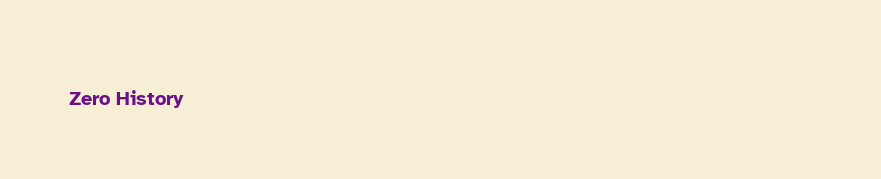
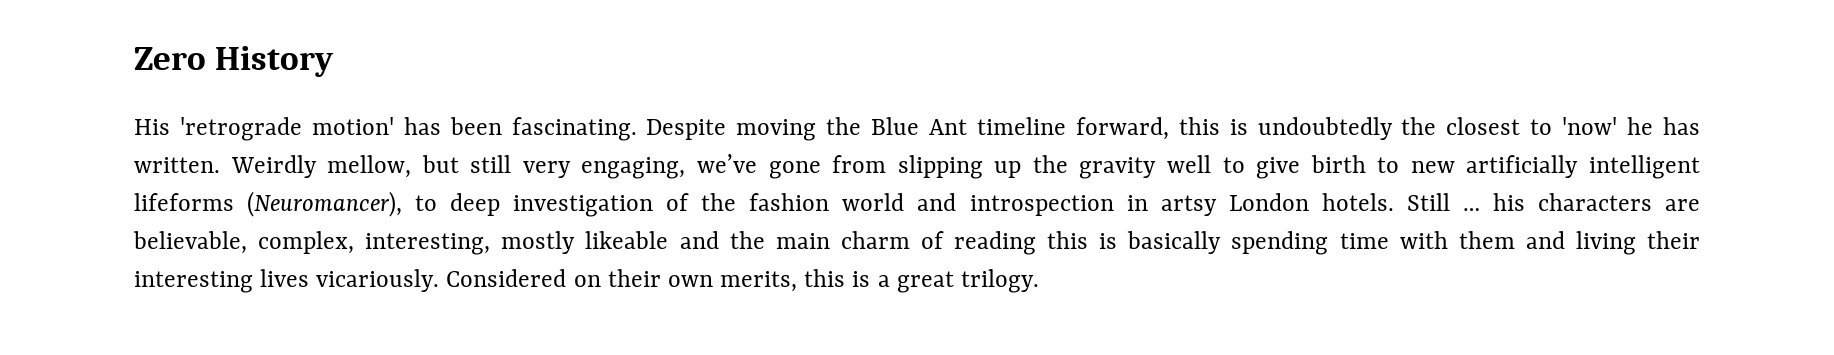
(184, 99) none -> [134,117,1701,141] [134,154,1701,179] [134,191,1700,217] [133,231,1700,255] [134,269,1039,293] // His 'retrograde motion' has been fascinating. Despite moving the Blue Ant timeline forward, this is undoubtedly the closest to 'now' he has written. Weirdly mellow, but still very engaging, we’ve gone from slipping up the gravity well to give birth to new artificially intelligent lifeforms (Neuromancer), to deep investigation of the fashion world and introspection in artsy London hotels. Still … his characters are believable, complex, interesting, mostly likeable and the main charm of reading this is basically spending time with them and living their interesting lives vicariously. Considered on their own merits, this is a great trilogy.

